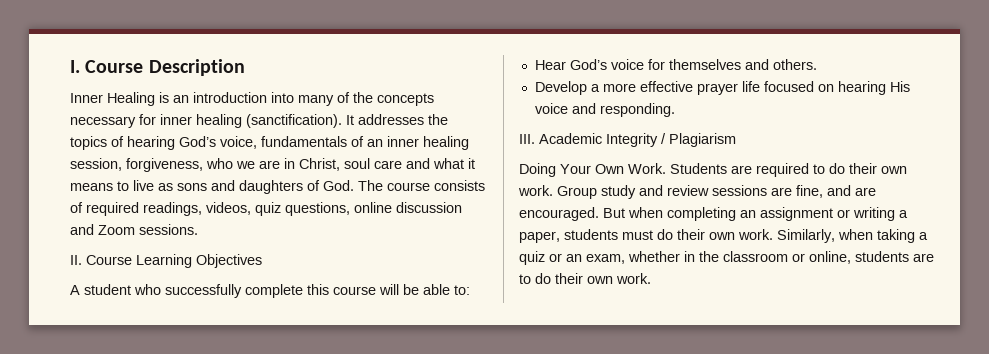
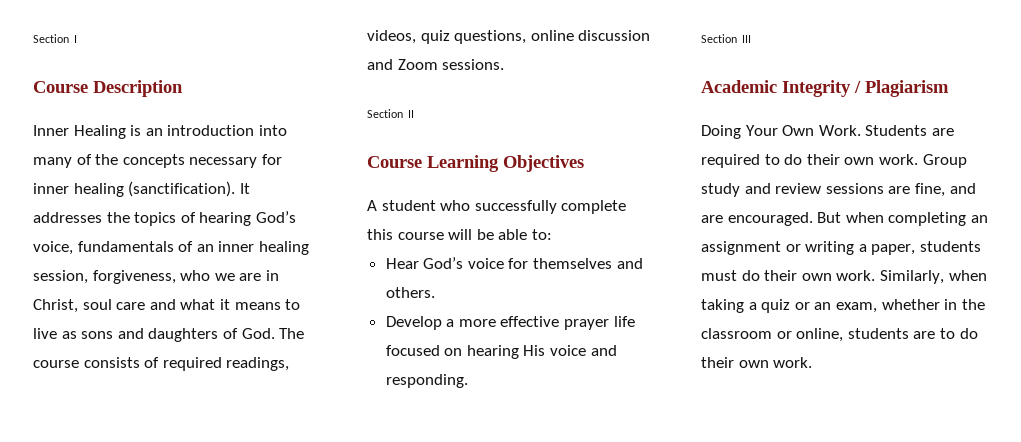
[70,60,80,73] I. -> [33,34,77,43] Section I //
[70,255,82,265] II. -> [367,109,414,118] Section II //
[519,134,535,144] III. -> [701,34,751,43] Section III //

